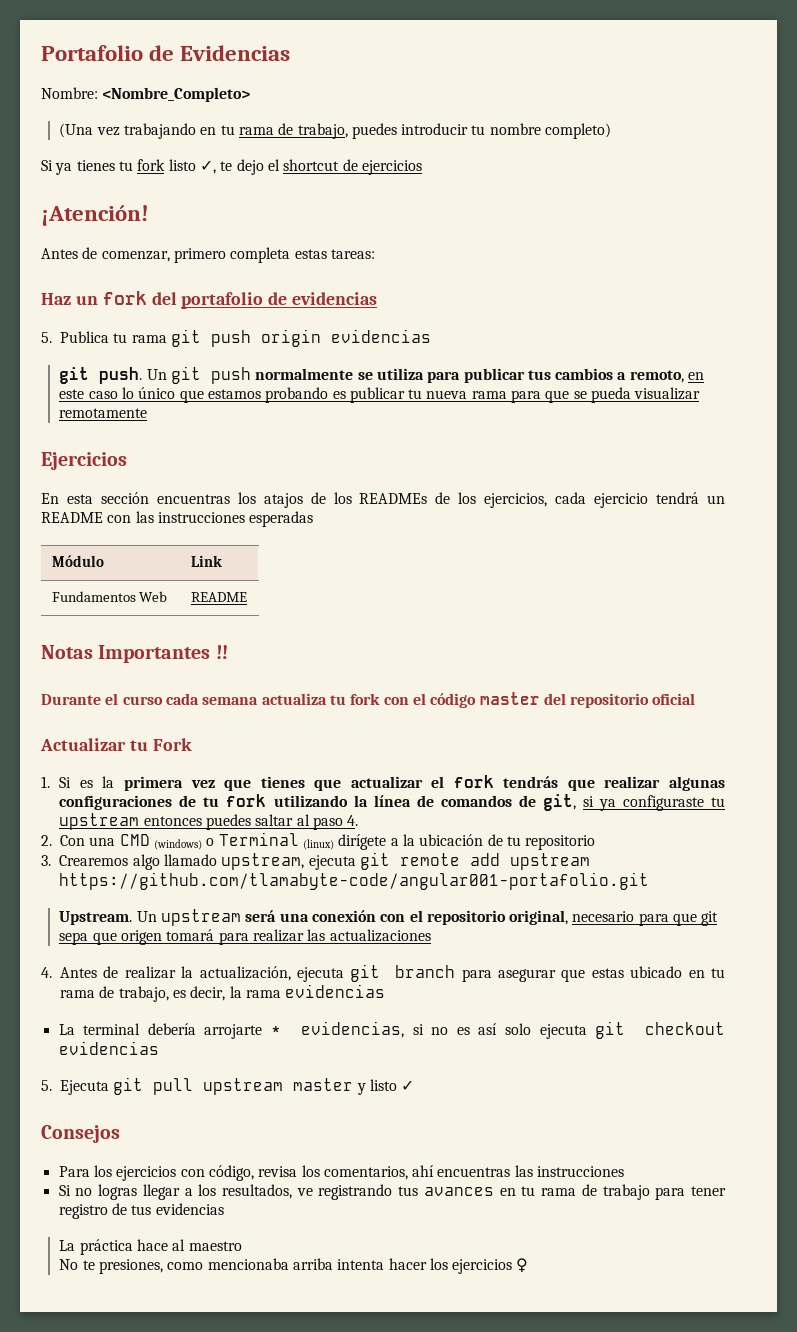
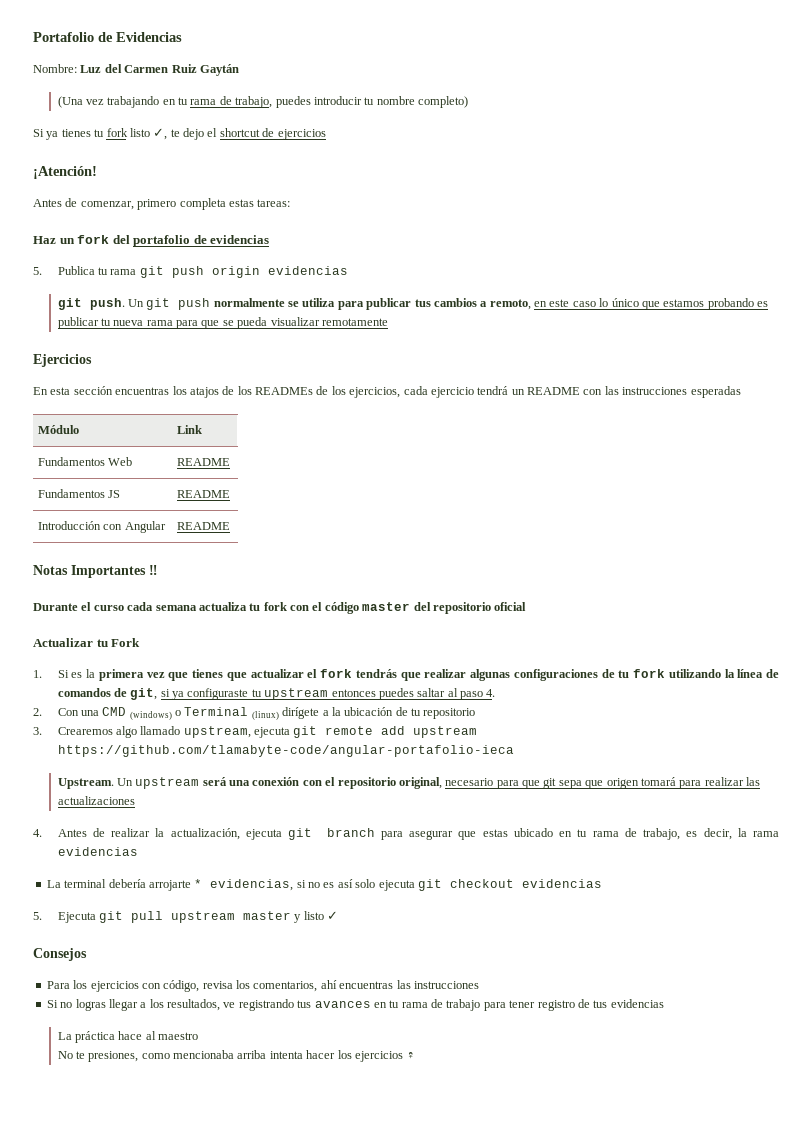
[102,87,251,102] <Nombre_Completo> -> [80,64,239,76] Luz del Carmen Ruiz Gaytán
(247, 597) none -> [38,489,121,498] [177,490,231,498] [38,521,166,533] [177,522,231,530] // Fundamentos JS | README // Introducción con Angular | README
[59,872,650,890] https://github.com/tlamabyte-code/angular001-portafolio.git -> [57,745,514,757] https://github.com/tlamabyte-code/angular-portafolio-ieca

